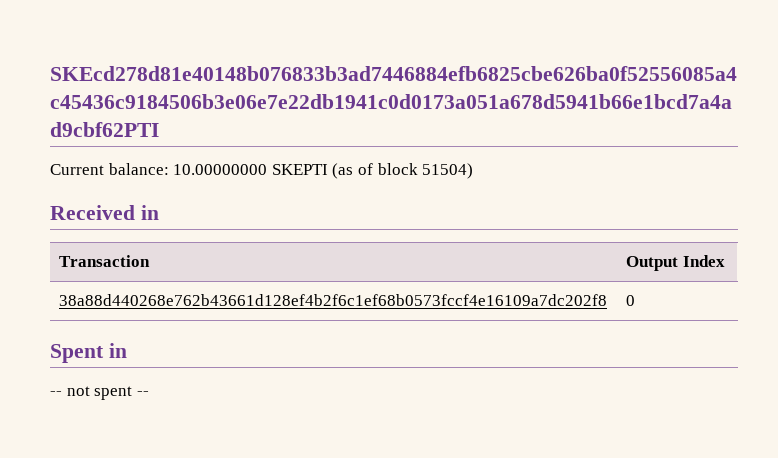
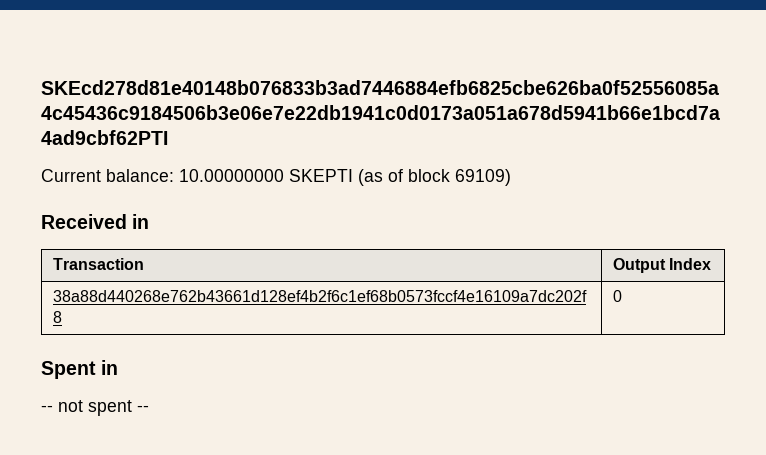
[422,163,474,179] 51504) -> [455,169,511,186] 69109)

